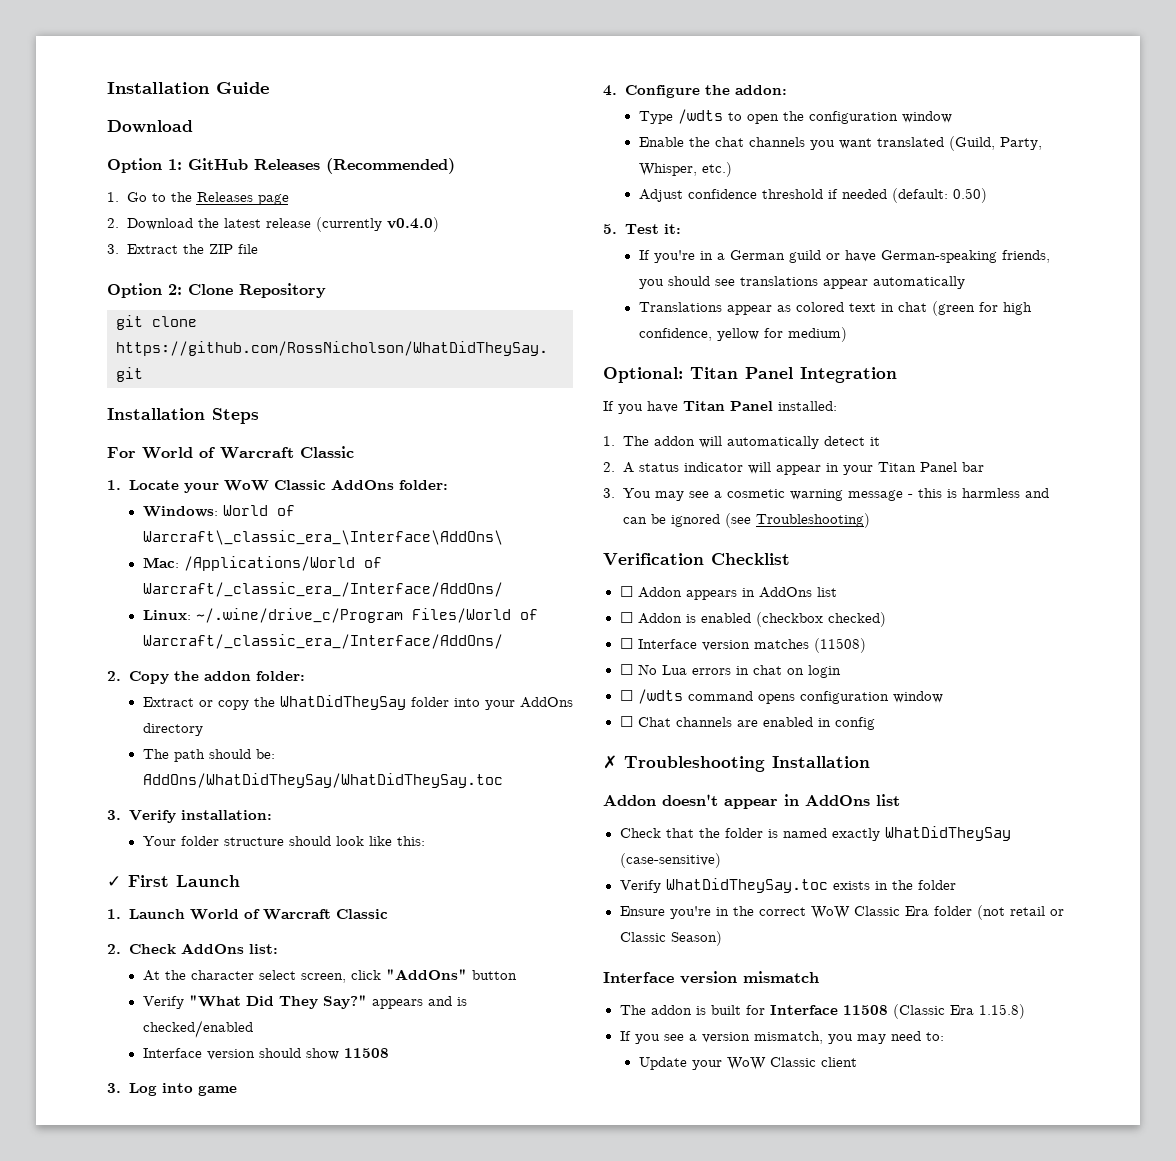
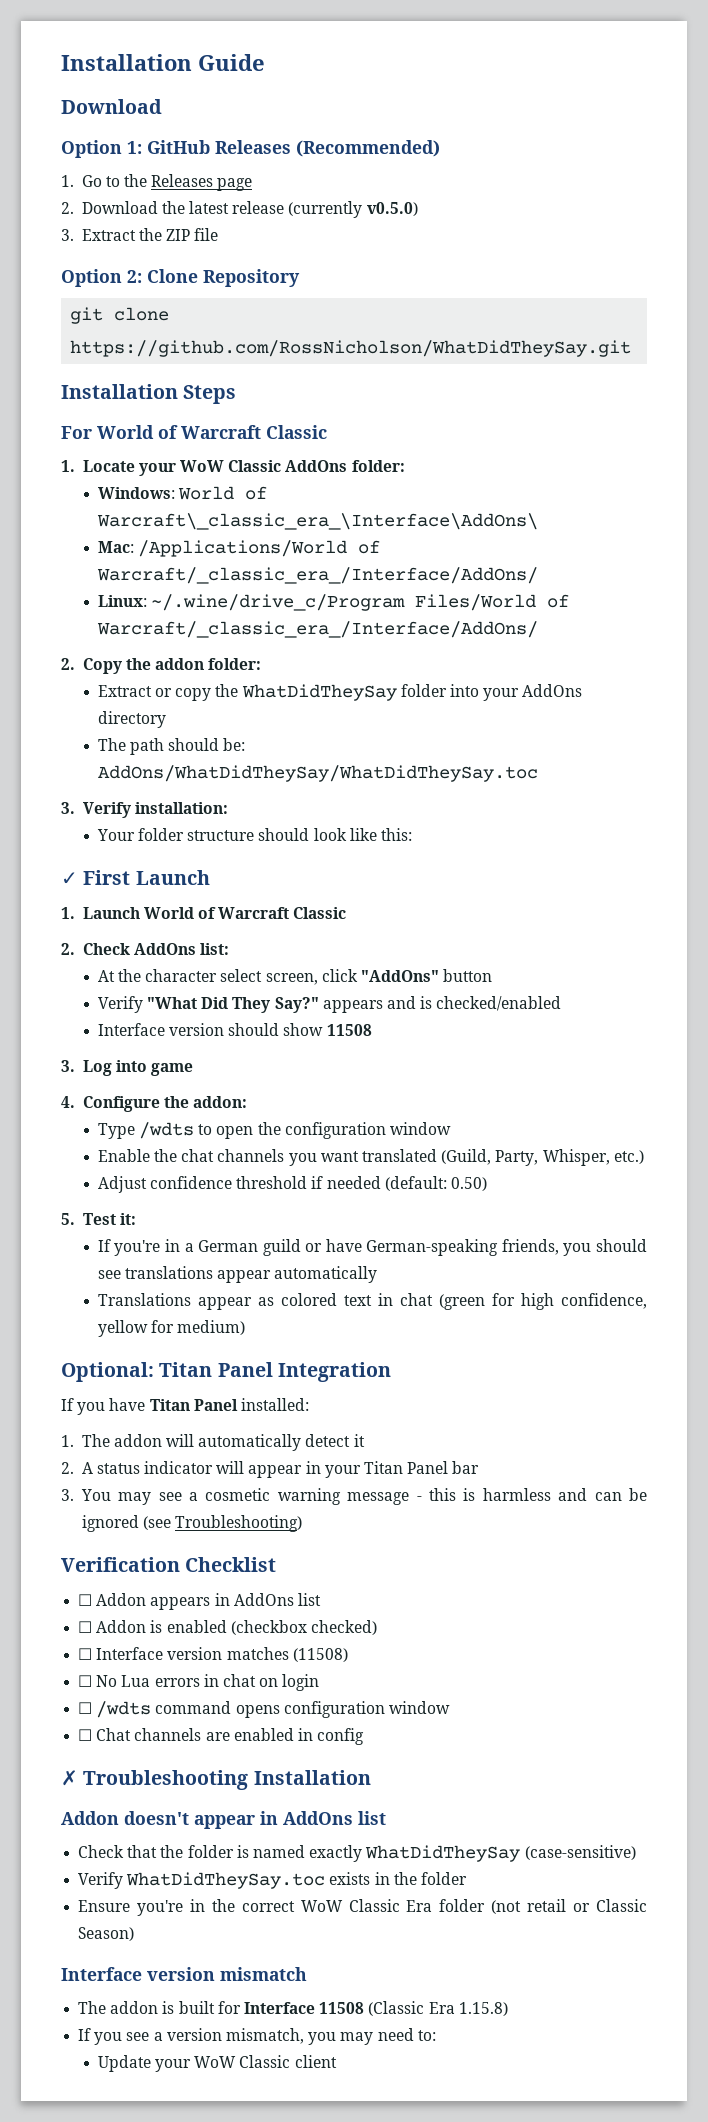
[386,217,439,232] v0.4.0) -> [366,202,418,216] v0.5.0)

